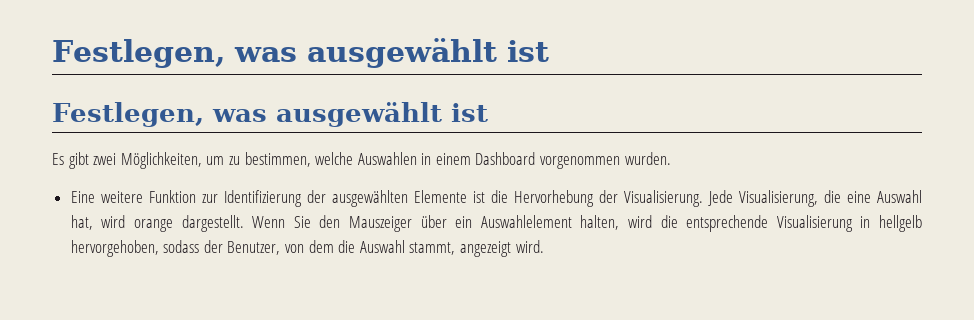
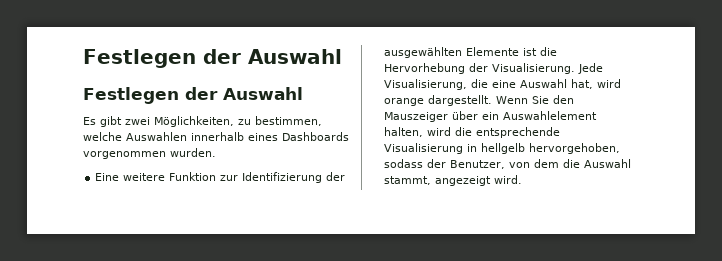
[52,38,549,68] [52,102,488,127] Festlegen, was ausgewählt ist // Festlegen, was ausgewählt ist -> [83,49,342,68] [83,87,303,104] Festlegen der Auswahl // Festlegen der Auswahl
[206,156,225,165] um -> (234, 121) none
[421,152,536,165] in einem Dashboard -> [191,132,349,141] innerhalb eines Dashboards

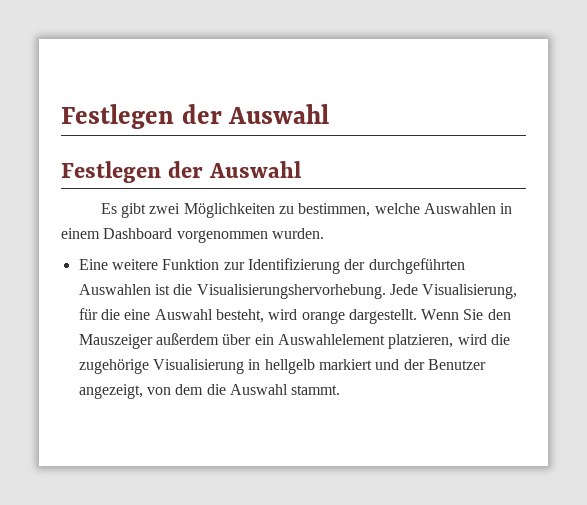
[154,116,234,127] Möglichkeiten, -> [183,203,275,218] Möglichkeiten
[191,132,349,141] innerhalb eines Dashboards -> [500,203,513,214] [61,228,173,239] in einem Dashboard
[384,47,558,58] [384,63,576,74] ausgewählten Elemente ist die Hervorhebung der Visualisierung. -> [368,258,465,274] [78,284,386,299] durchgeführten Auswahlen ist die Visualisierungshervorhebung.
(468, 84) none -> [78,308,98,320] für
[571,79,594,89] hat, -> [215,309,264,323] besteht,
(449, 117) none -> [155,333,219,345] außerdem
[384,127,424,137] halten, -> [388,334,454,349] platzieren,
[476,127,561,138] entsprechende -> [78,359,149,374] zugehörige
[529,143,621,154] [384,159,506,169] hervorgehoben, sodass der Benutzer, -> [318,359,486,370] [78,384,143,399] markiert und der Benutzer angezeigt,
[384,175,523,186] stammt, angezeigt wird. -> [291,385,341,395] stammt.

